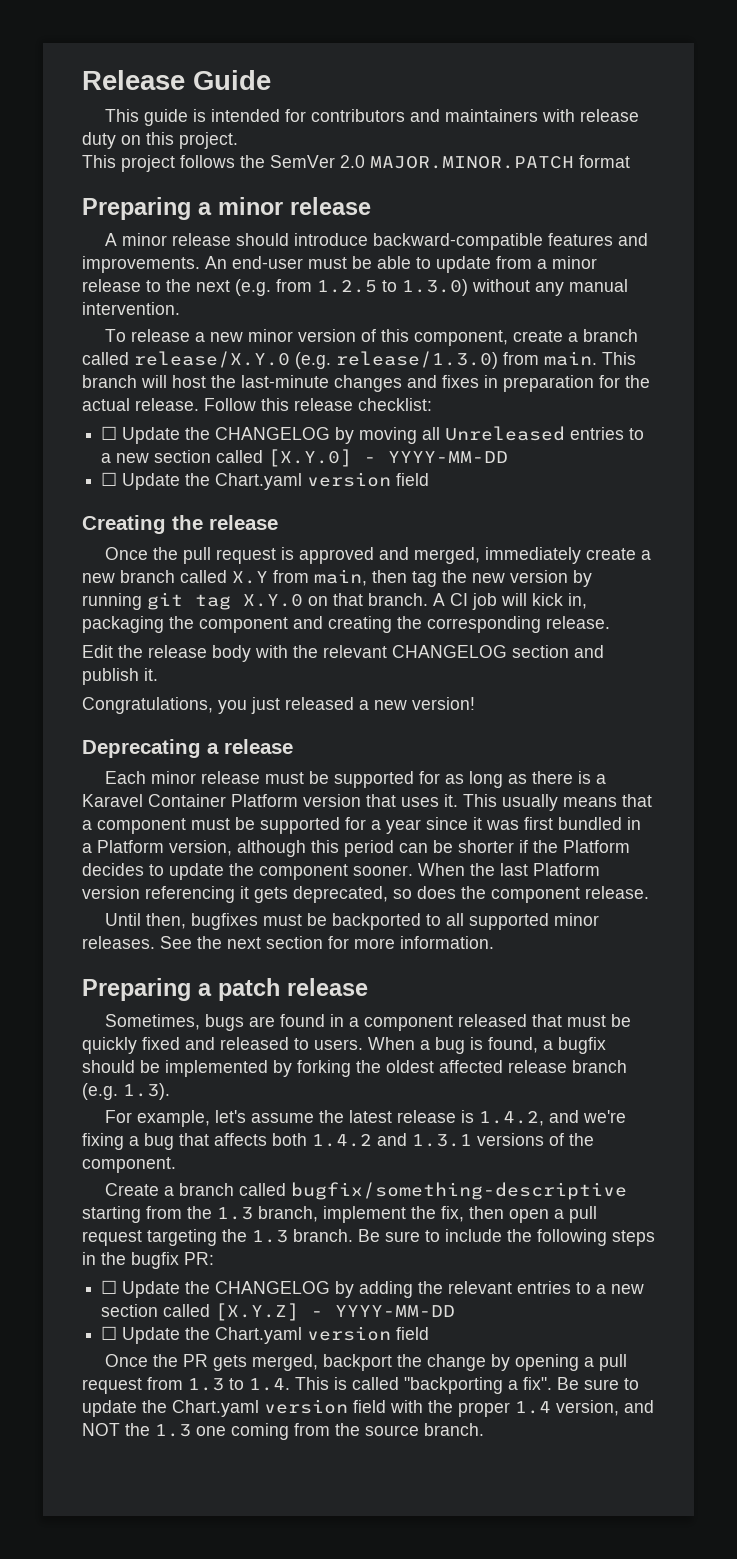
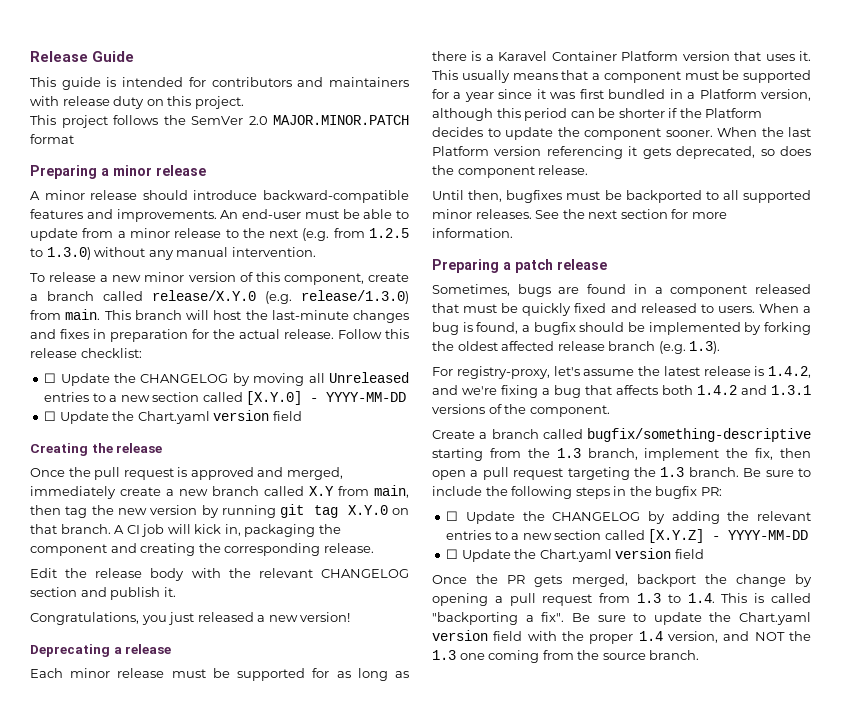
[136,1110,210,1127] example, -> [456,366,550,379] registry-proxy,

